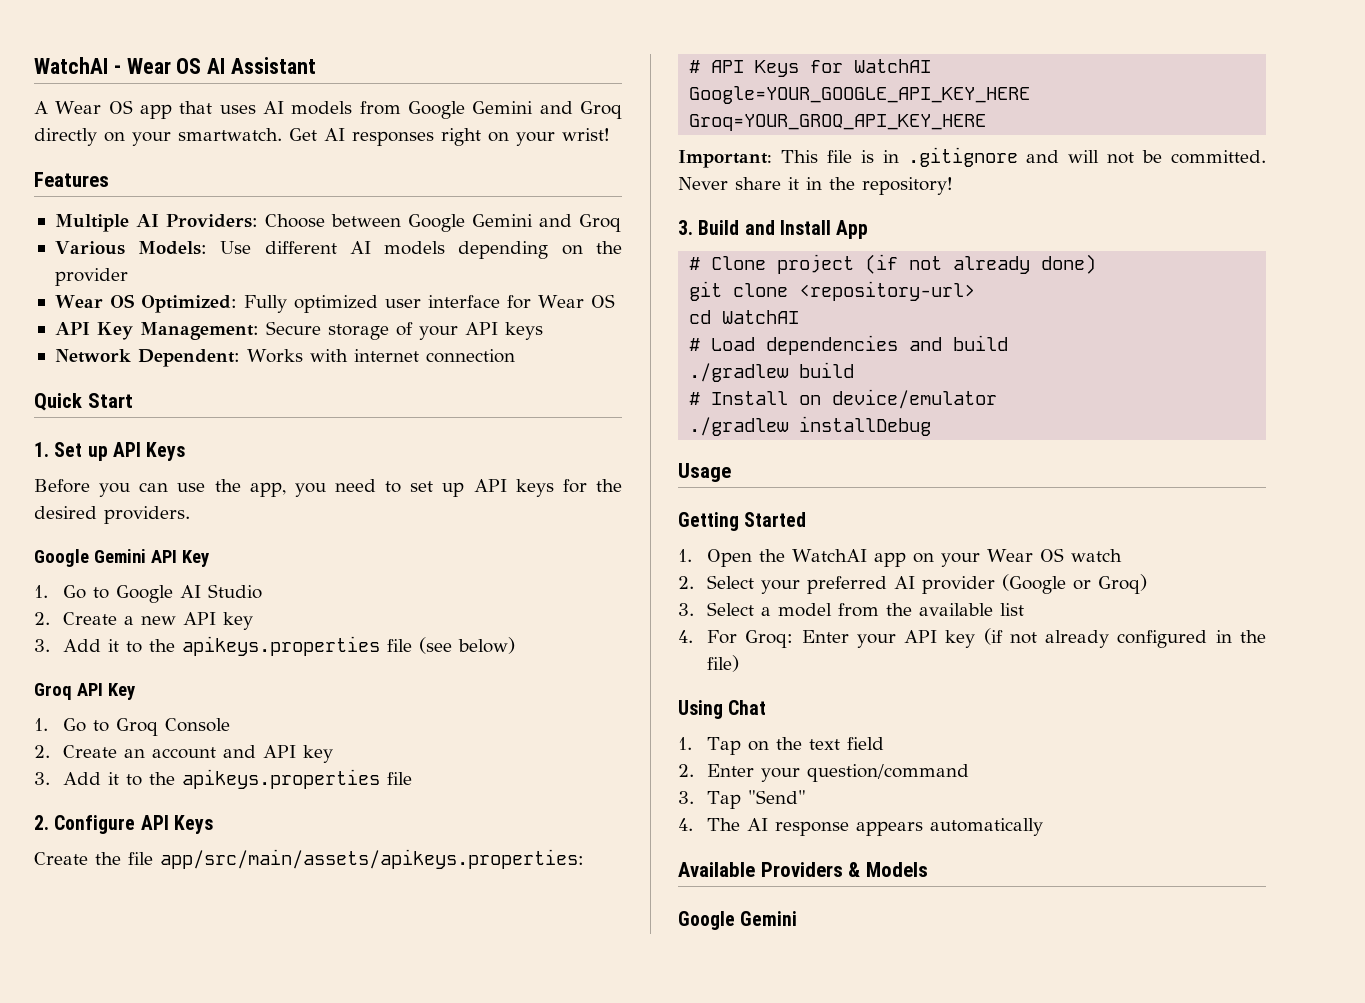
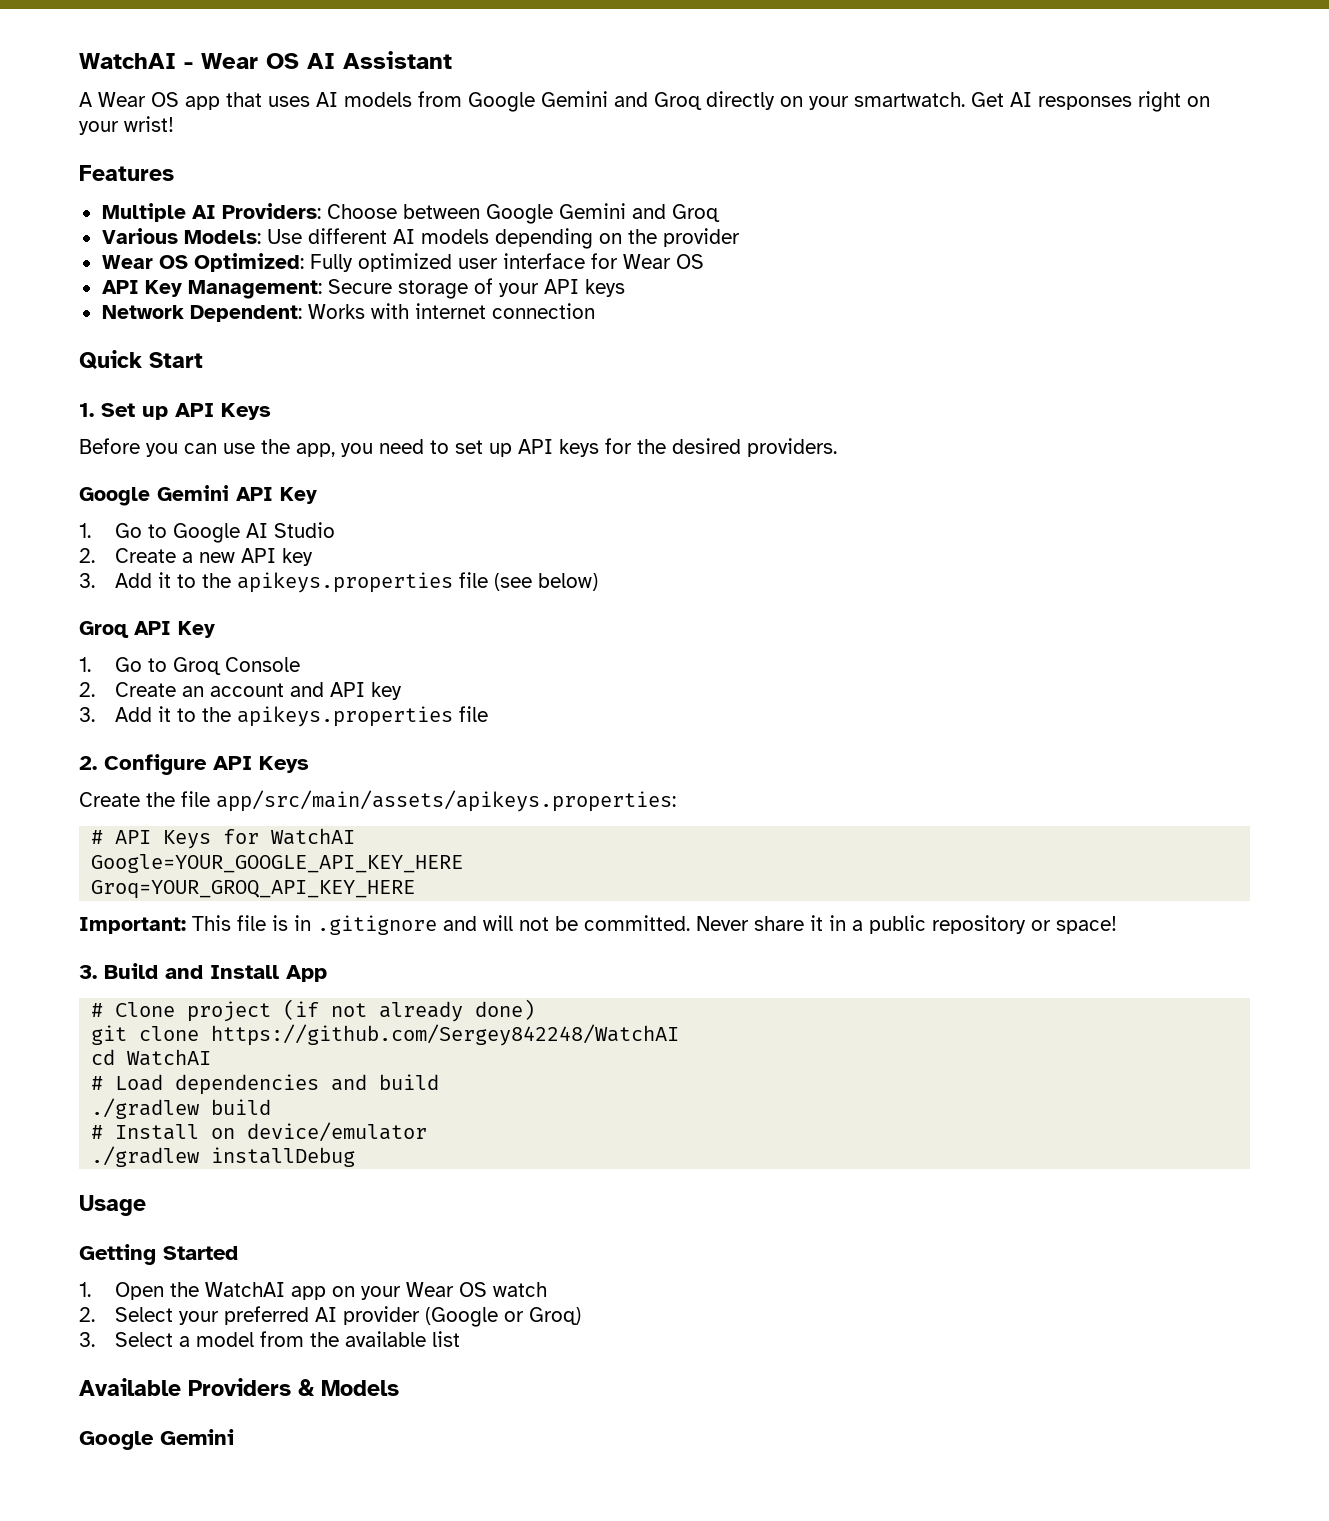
[829,177,953,195] the repository! -> [852,915,1117,934] a public repository or space!
[799,281,976,301] <repository-url> -> [211,1024,680,1046] https://github.com/Sergey842248/WatchAI
[678,628,1266,648] [707,655,740,672] [678,700,767,719] [678,737,885,755] [678,764,970,782] [678,790,807,809] [678,818,1044,836] // 4. For Groq: Enter your API key (if not already configured in the file) // Using Chat // 1. Tap on the text field // 2. Enter your question/command // 3. Tap "Send" // 4. The AI response appears automatically -> (461, 1339) none

